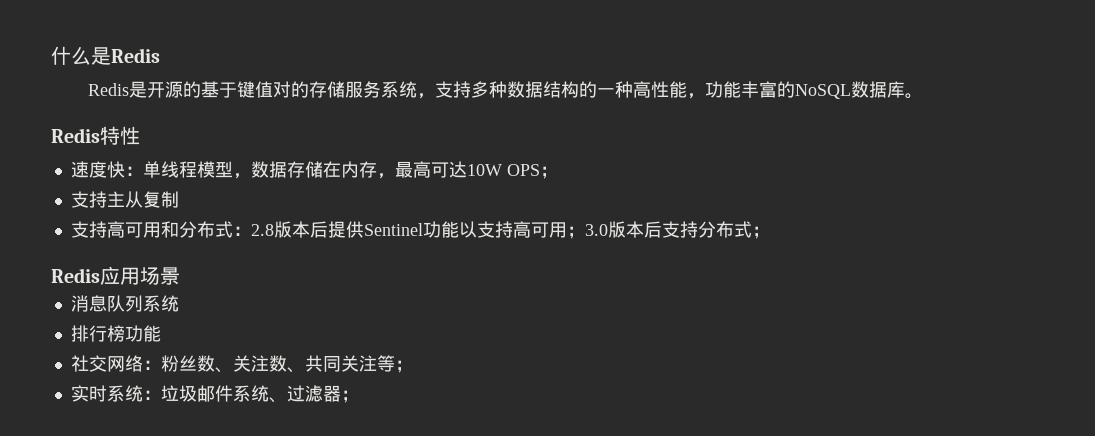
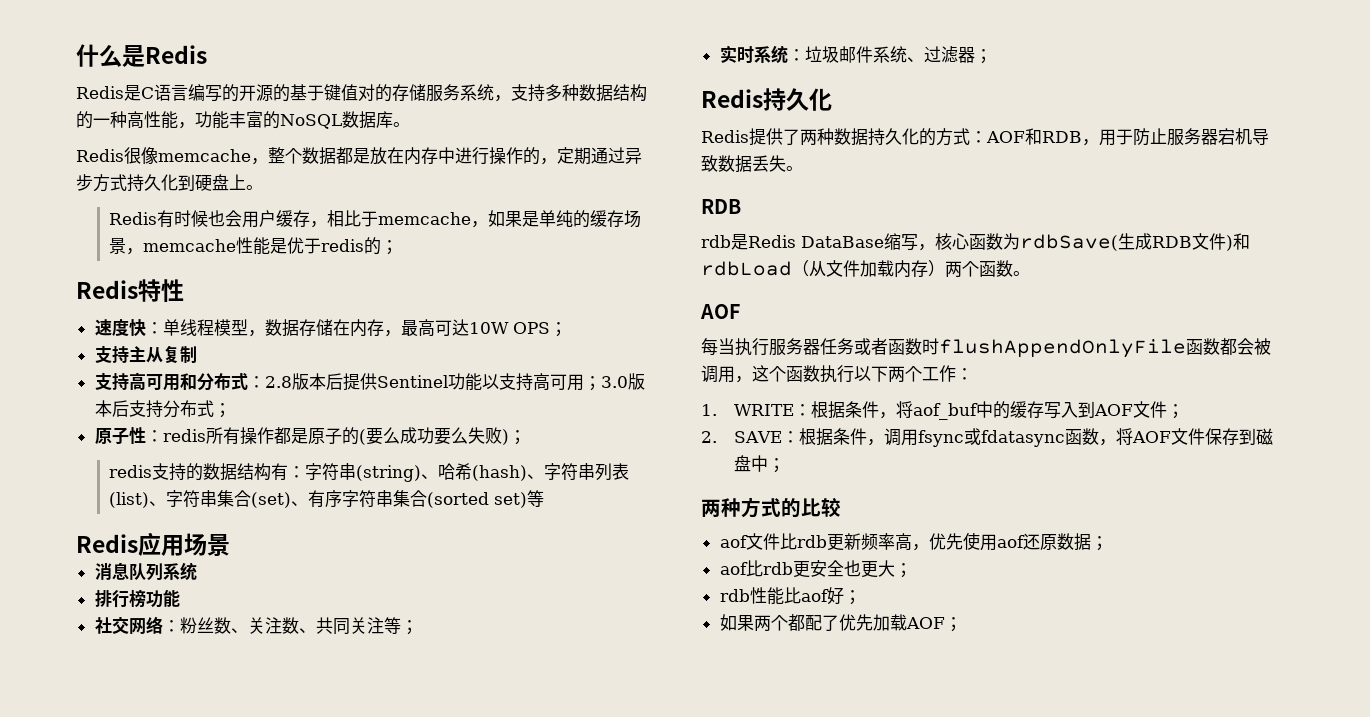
(148, 89) none -> [141,84,239,102] C语言编写的
(924, 96) none -> [76,147,642,165] [76,174,263,192] [108,210,641,228] [108,237,398,255] // Redis很像memcache，整个数据都是放在内存中进行操作的，定期通过异步方式持久化到硬盘上。 // Redis有时候也会用户缓存，相比于memcache，如果是单纯的缓存场景，memcache性能是优于redis的；
(770, 232) none -> [94,427,526,445] [108,463,629,482] [108,490,544,508] // 原子性：redis所有操作都是原子的(要么成功要么失败)； // redis支持的数据结构有：字符串(string)、哈希(hash)、字符串列表(list)、字符串集合(set)、有序字符串集合(sorted set)等
(359, 396) none -> [701,88,832,111] [701,128,1269,146] [701,155,803,173] [701,199,741,214] [701,233,1250,251] [701,260,1030,278] [700,304,740,319] [701,338,1271,358] [701,365,973,383] [701,401,1184,420] [701,428,1273,447] [733,455,785,473] [701,497,841,518] [719,532,1108,551] [719,560,912,578] [719,587,861,605] [719,614,962,632] // Redis持久化 // Redis提供了两种数据持久化的方式：AOF和RDB，用于防止服务器宕机导致数据丢失。 // RDB // rdb是Redis DataBase缩写，核心函数为rdbSave(生成RDB文件)和rdbLoad（从文件加载内存）两个函数。 // AOF // 每当执行服务器任务或者函数时flushAppendOnlyFile函数都会被调用，这个函数执行以下两个工作： // 1. WRITE：根据条件，将aof_buf中的缓存写入到AOF文件； // 2. SAVE：根据条件，调用fsync或fdatasync函数，将AOF文件保存到磁盘中； // 两种方式的比较 // aof文件比rdb更新频率高，优先使用aof还原数据； // aof比rdb更安全也更大； // rdb性能比aof好； // 如果两个都配了优先加载AOF；

